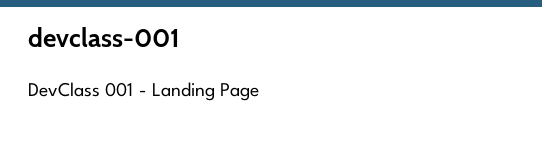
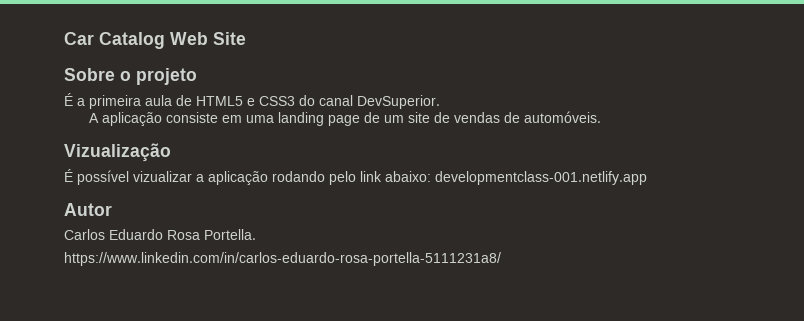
[28,27,180,47] [28,82,260,101] devclass-001 // DevClass 001 - Landing Page -> [64,32,246,49] [64,68,197,85] [64,93,440,109] [88,111,601,126] [64,143,171,162] [64,169,647,185] [64,203,112,216] [64,229,256,240] [64,252,501,266] Car Catalog Web Site // Sobre o projeto // É a primeira aula de HTML5 e CSS3 do canal DevSuperior. // A aplicação consiste em uma landing page de um site de vendas de automóveis. // Vizualização // É possível vizualizar a aplicação rodando pelo link abaixo: developmentclass-001.netlify.app // Autor // Carlos Eduardo Rosa Portella. // https://www.linkedin.com/in/carlos-eduardo-rosa-portella-5111231a8/

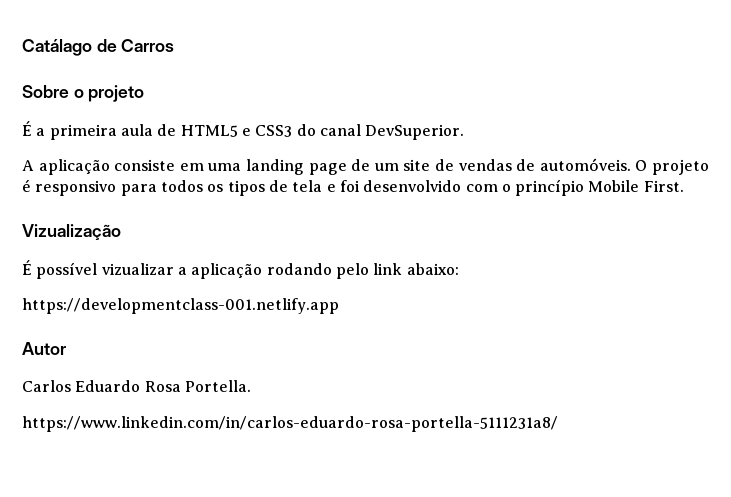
[64,32,246,49] Car Catalog Web Site -> [22,39,175,56] Catálago de Carros
(601, 117) none -> [635,159,710,175] [22,179,684,196] O projeto é responsivo para todos os tipos de tela e foi desenvolvido com o princípio Mobile First.
[435,171,647,185] developmentclass-001.netlify.app -> [22,298,339,314] // https://developmentclass-001.netlify.app

